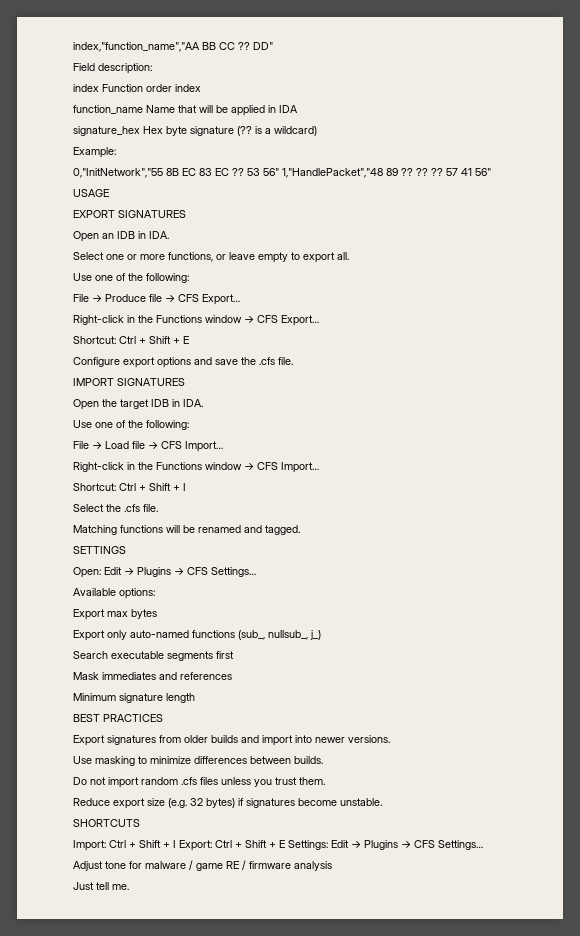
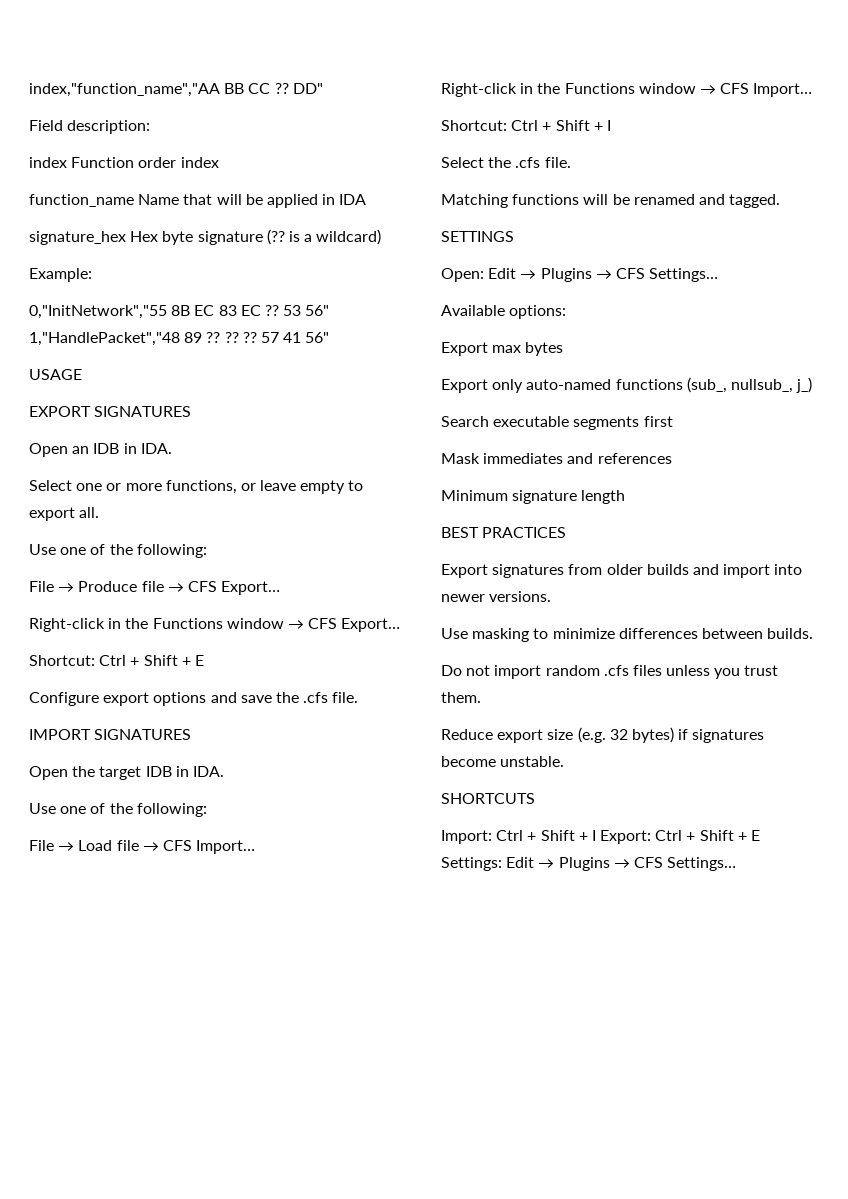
[73,860,332,871] [73,882,129,890] // Adjust tone for malware / game RE / firmware analysis // Just tell me. -> (737, 864) none

